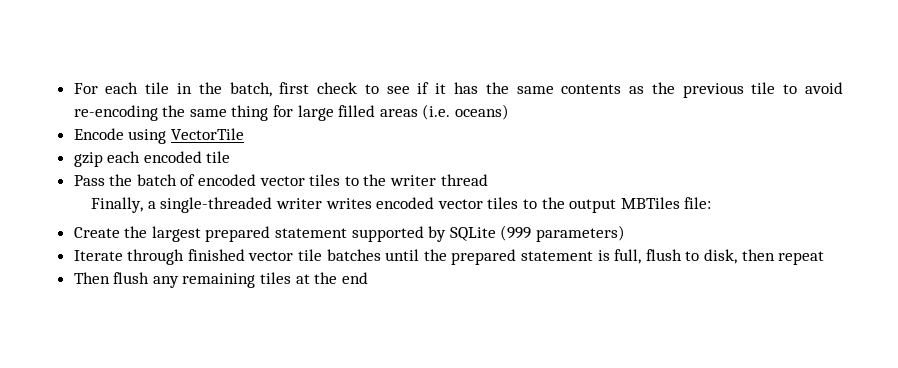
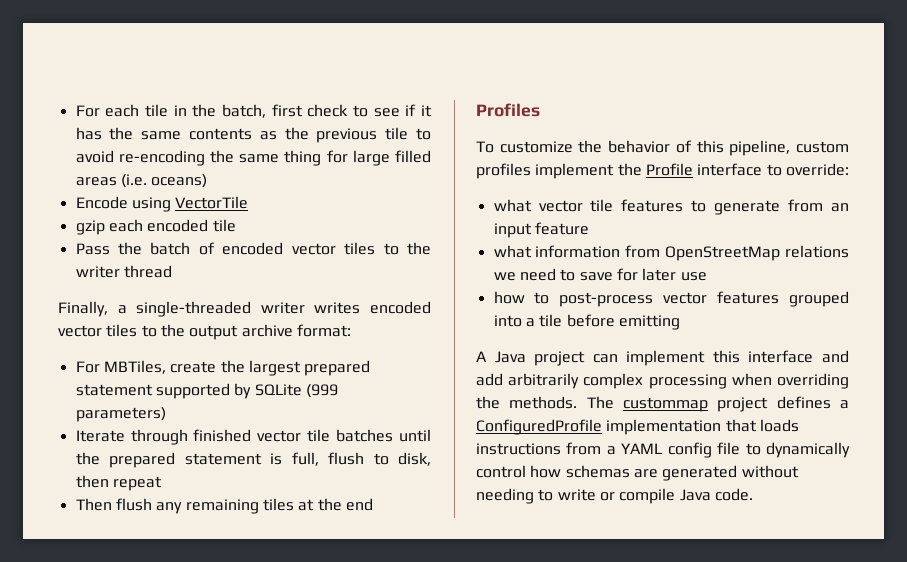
[620,197,712,209] [73,227,120,238] MBTiles file: // Create -> [241,324,351,337] [75,360,217,374] archive format: // For MBTiles, create
(368, 278) none -> [476,103,540,117] [476,140,849,156] [476,163,849,179] [493,199,849,215] [493,222,589,238] [493,245,849,261] [493,268,707,281] [493,291,849,307] [493,314,680,330] [476,350,849,366] [476,373,849,389] [476,396,849,412] [476,419,799,435] [476,442,850,458] [476,465,799,481] [476,488,753,504] // Profiles // To customize the behavior of this pipeline, custom profiles implement the Profile interface to override: // what vector tile features to generate from an input feature // what information from OpenStreetMap relations we need to save for later use // how to post-process vector features grouped into a tile before emitting // A Java project can implement this interface and add arbitrarily complex processing when overriding the methods. The custommap project defines a ConfiguredProfile implementation that loads instructions from a YAML config file to dynamically control how schemas are generated without needing to write or compile Java code.

